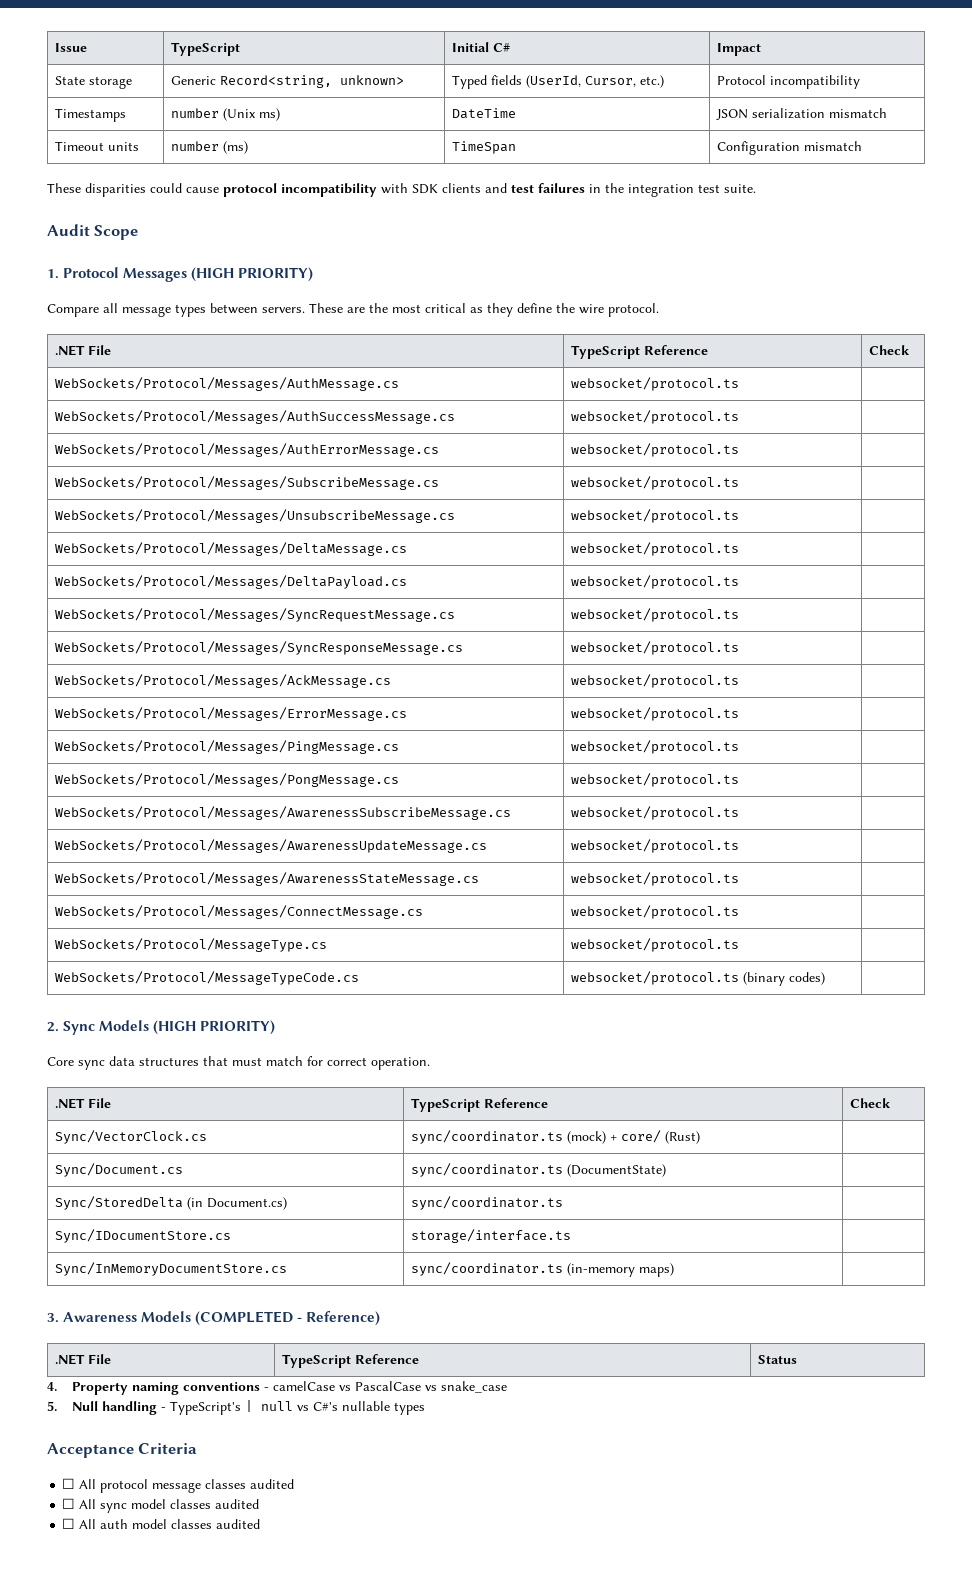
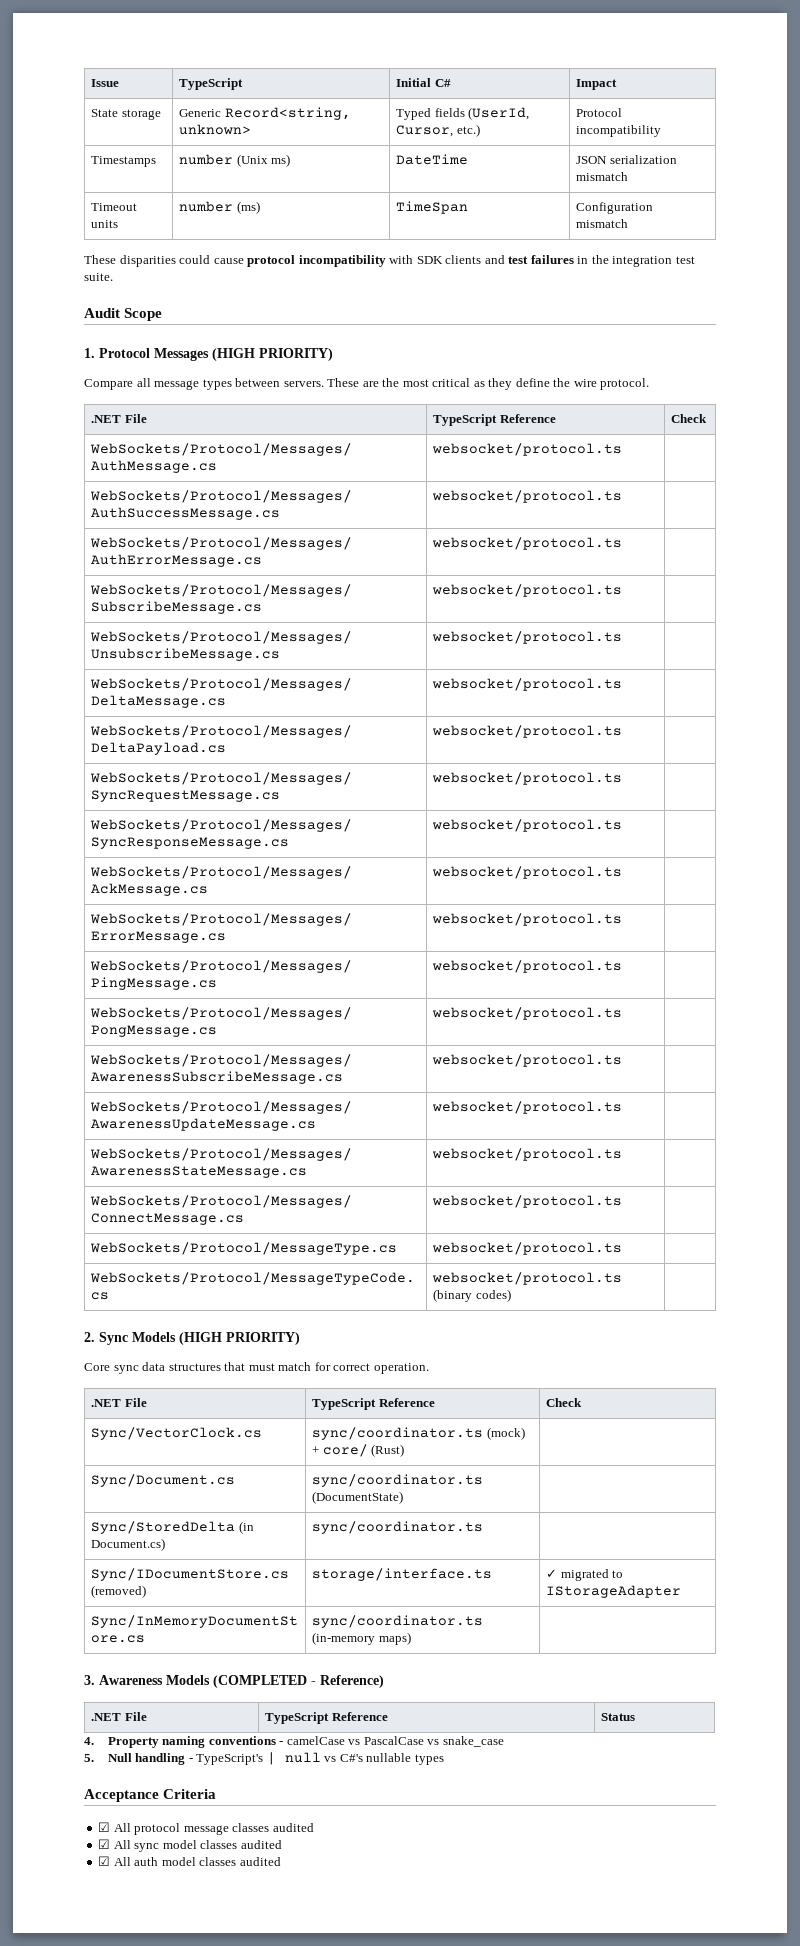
(232, 1236) none -> [91,1585,147,1598] (removed)
(572, 1236) none -> [546,1569,624,1581] [546,1585,682,1598] ✓ migrated to IStorageAdapter
[62,1478,76,1489] ☐ -> [98,1822,111,1832] ☑
[62,1498,76,1509] ☐ -> [98,1839,111,1849] ☑
[62,1518,76,1529] ☐ -> [98,1856,111,1866] ☑

